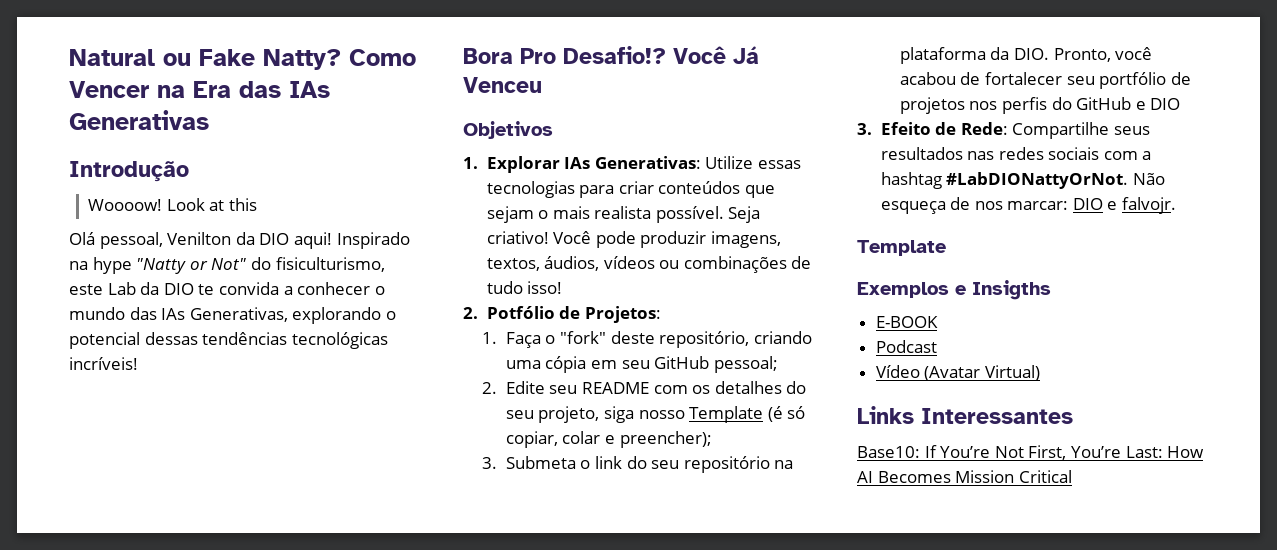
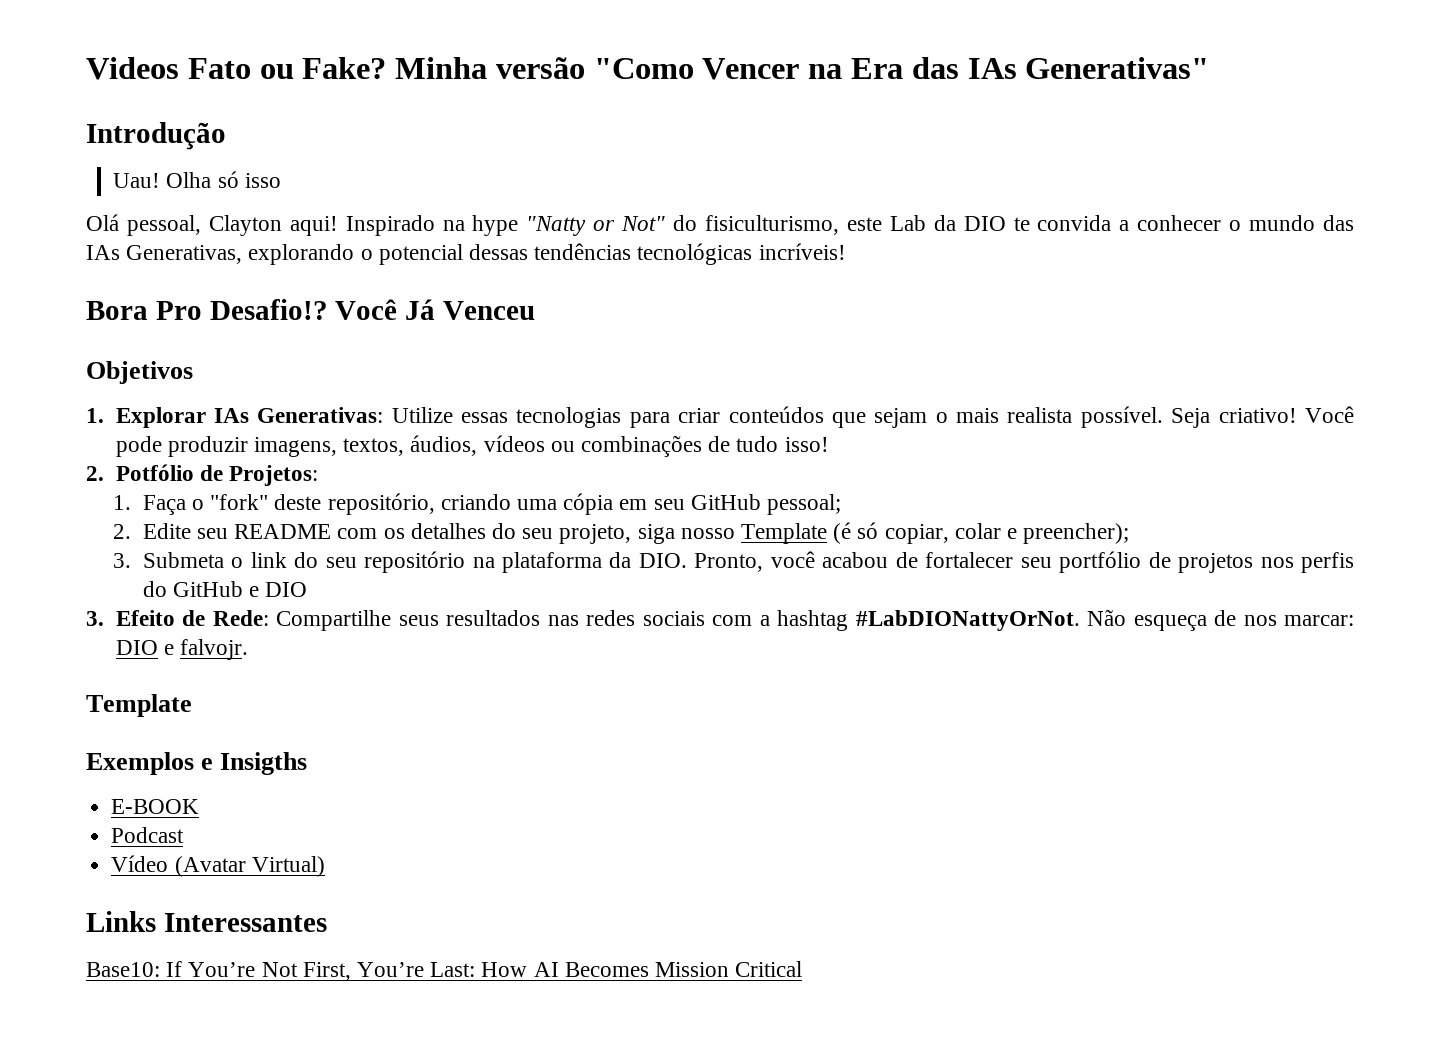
[69,49,416,70] Natural ou Fake Natty? Como -> [86,57,694,80] Videos Fato ou Fake? Minha versão "Como
[69,110,209,130] Generativas -> [1025,57,1210,79] Generativas"
[88,198,258,211] Woooow! Look at this -> [113,171,281,188] Uau! Olha só isso
[167,232,290,245] Venilton da DIO -> [208,215,282,236] Clayton

